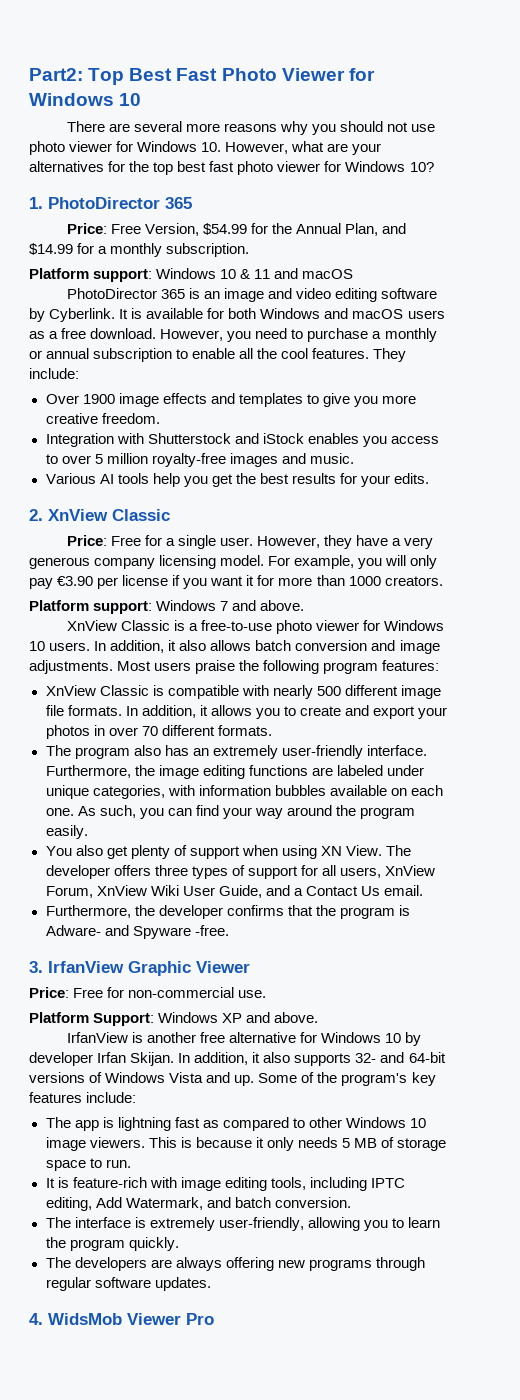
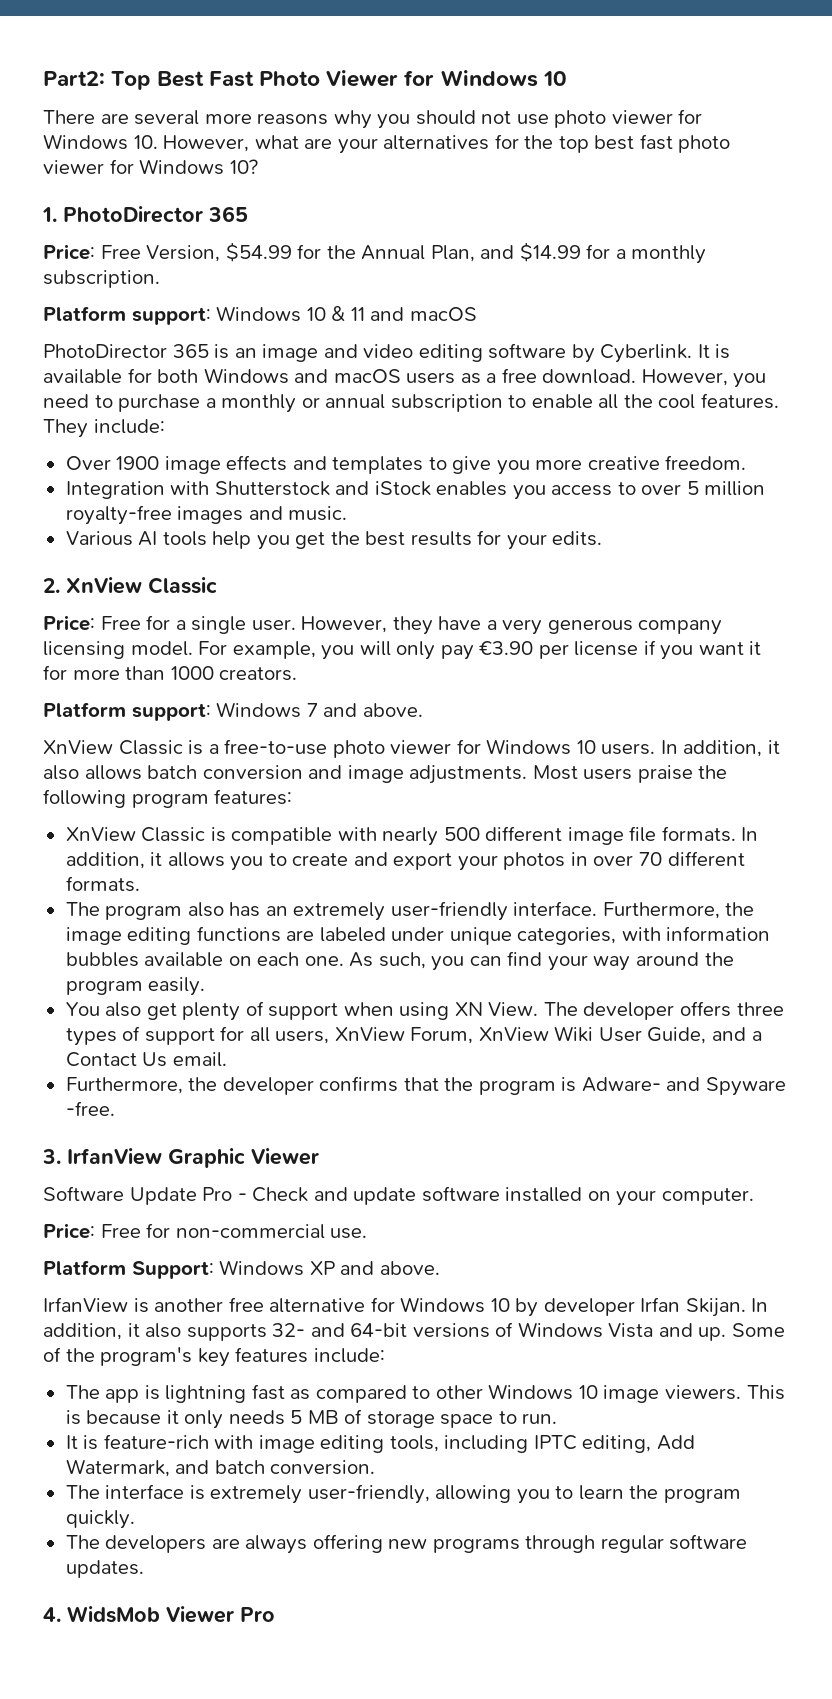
(250, 967) none -> [43,1186,754,1206] // Software Update Pro - Check and update software installed on your computer.

